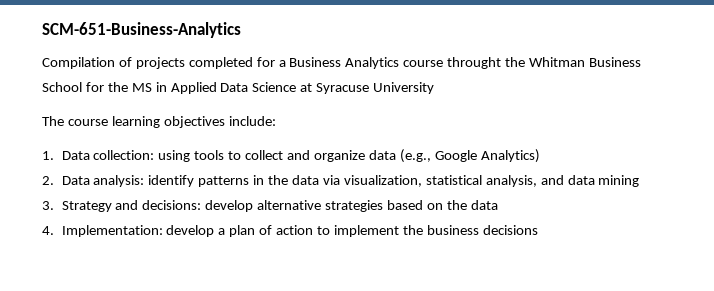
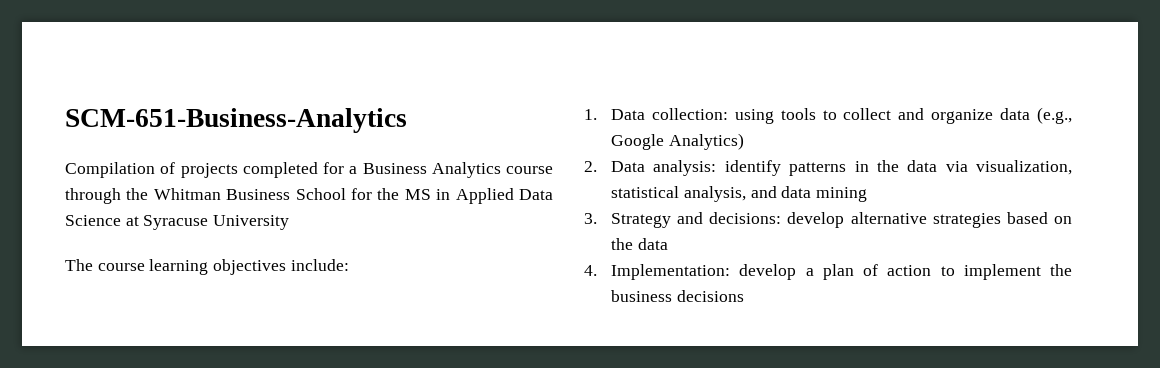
[447,57,502,69] throught -> [65,188,121,204] through

